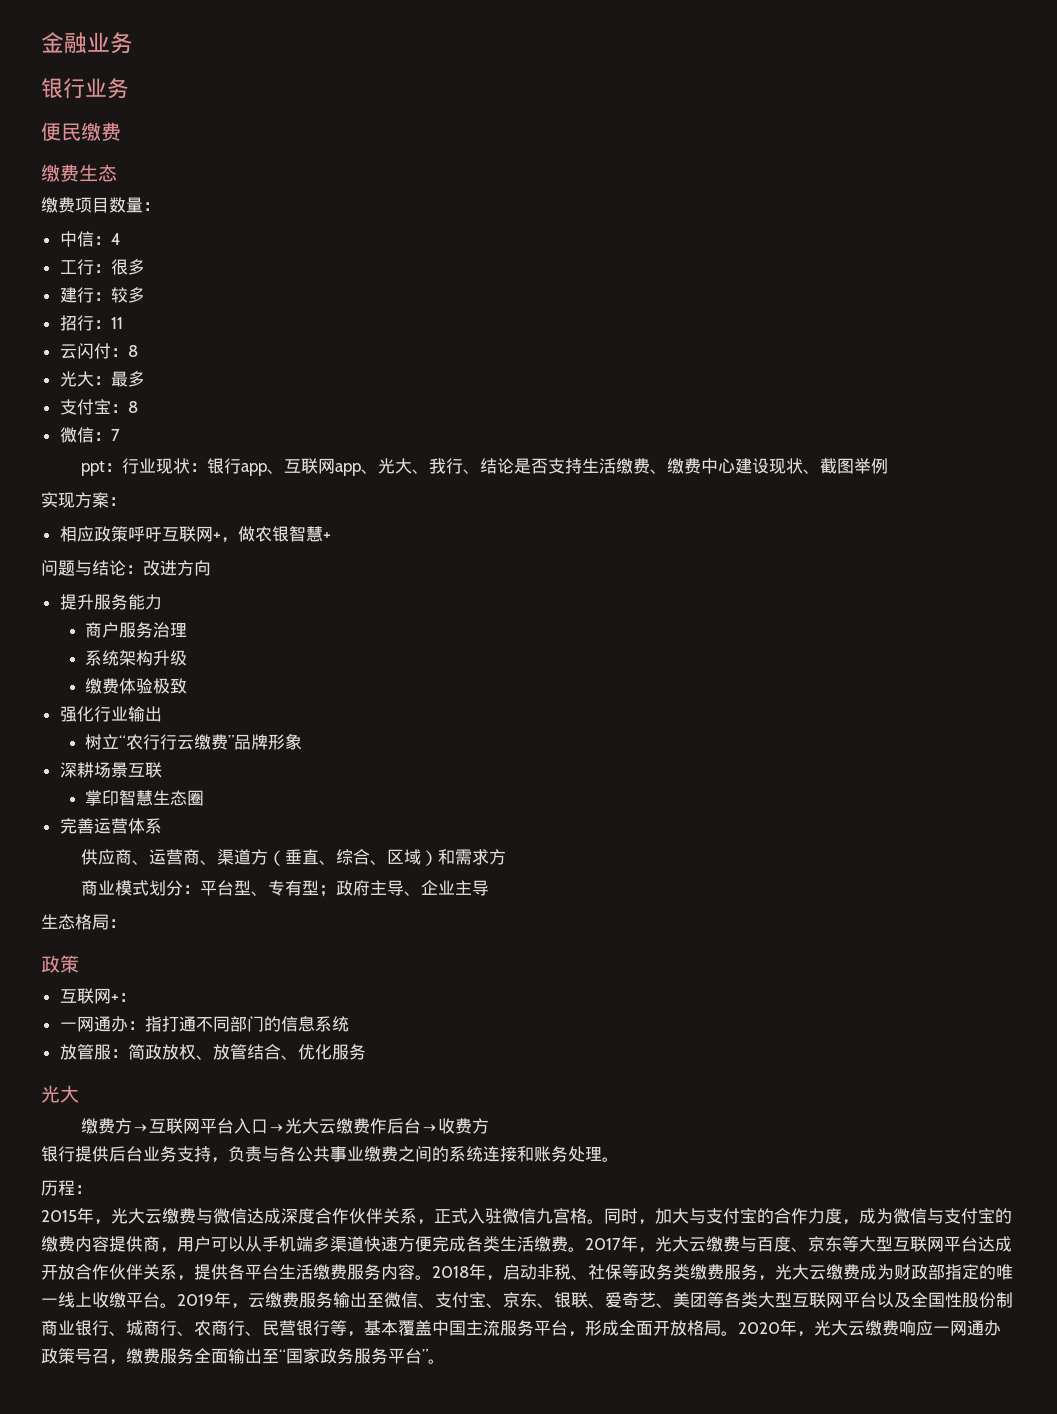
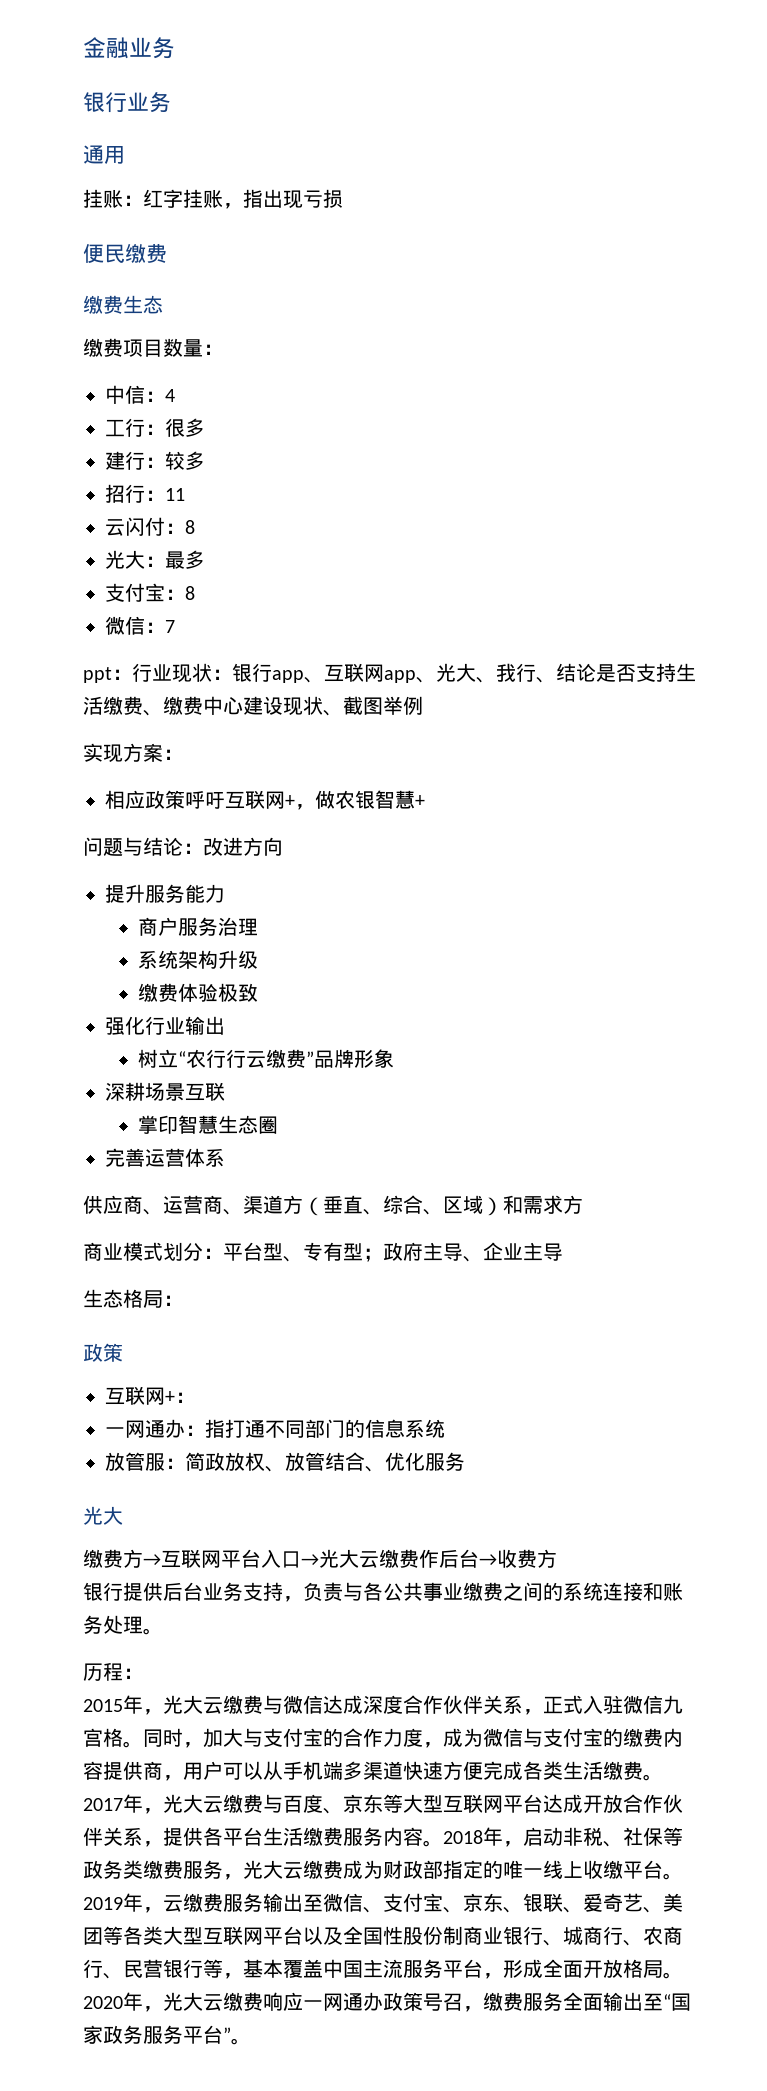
(129, 88) none -> [83,145,125,164] [83,189,343,209] // 通用 // 挂账：红字挂账，指出现亏损

